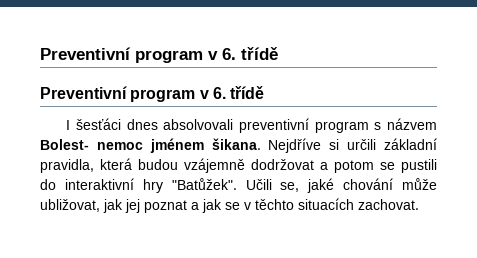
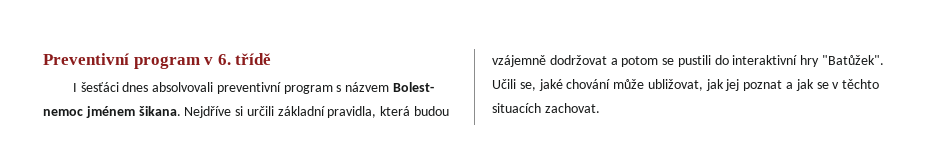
[40,47,278,63] [40,86,265,102] Preventivní program v 6. třídě // Preventivní program v 6. třídě -> [43,53,272,69] Preventivní program v 6. třídě

